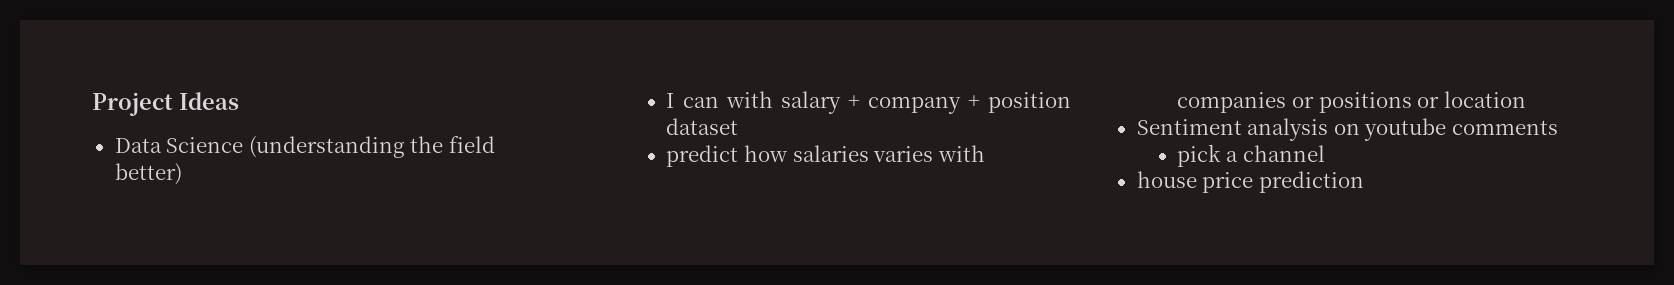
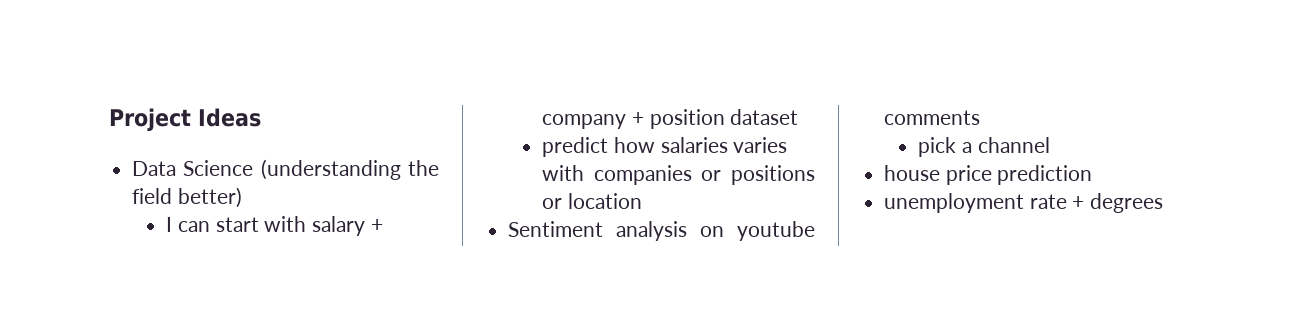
(719, 102) none -> [215,217,259,232] start
(1364, 182) none -> [884,193,1164,213] // unemployment rate + degrees

